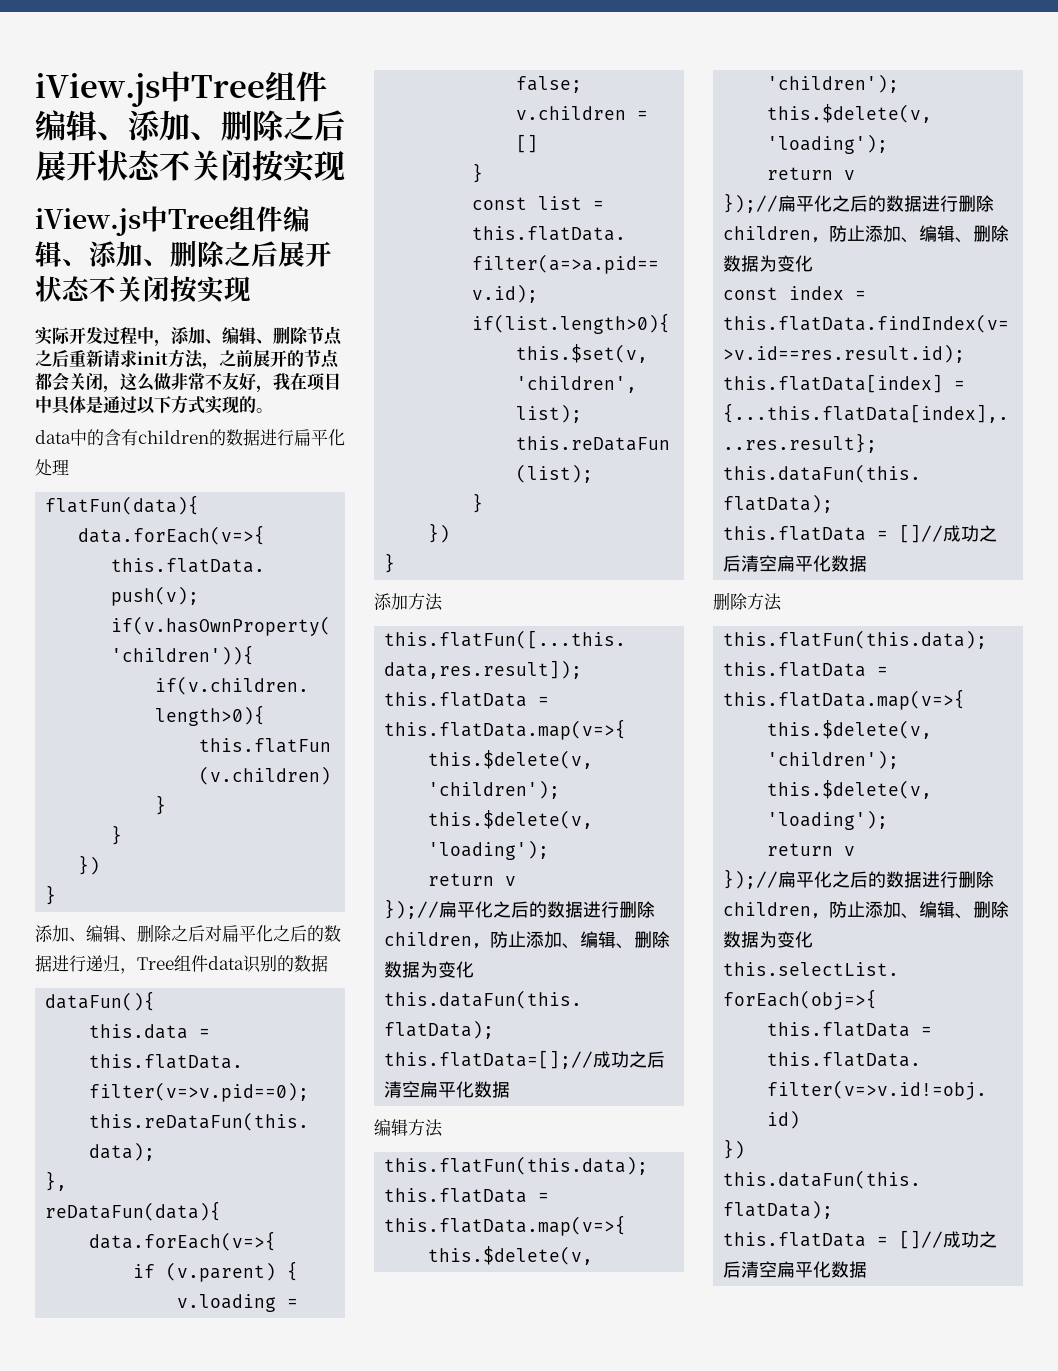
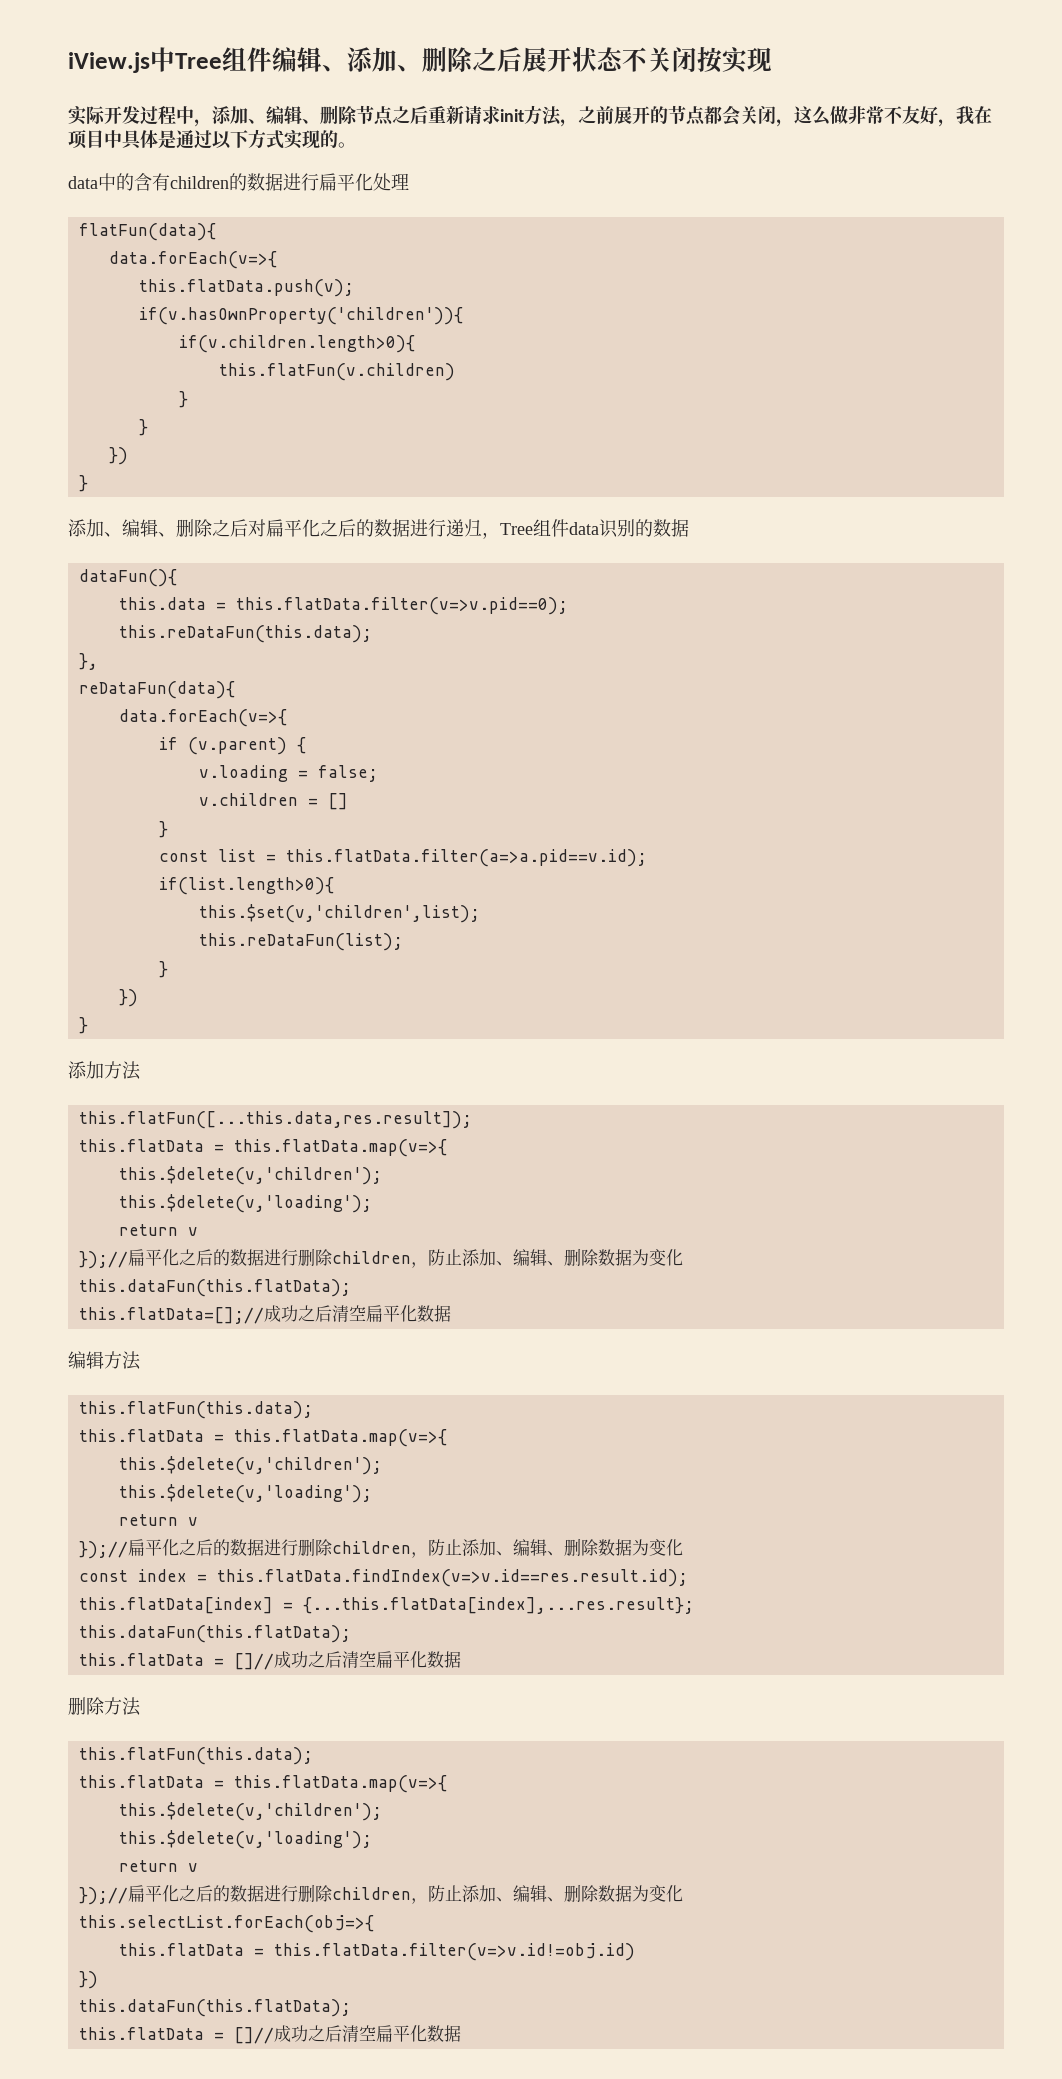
[35,206,310,236] [35,241,332,268] [35,275,251,303] // iView.js中Tree组件编辑、添加、删除之后展开状态不关闭按实现 -> (772, 59) none

